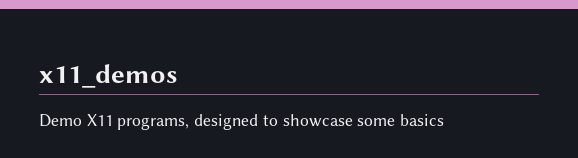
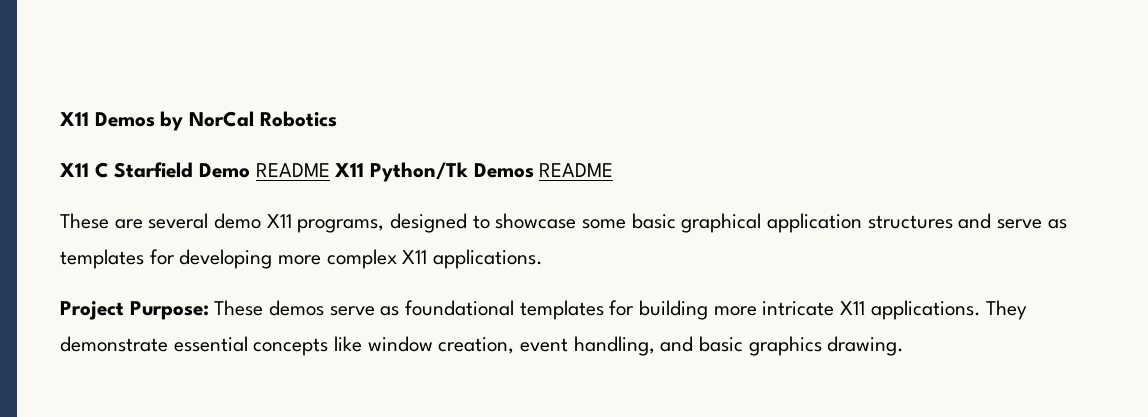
[39,64,178,88] [39,114,82,127] x11_demos // Demo -> [60,111,337,131] [60,162,614,182] [60,213,262,229] X11 Demos by NorCal Robotics // X11 C Starfield Demo README X11 Python/Tk Demos README // These are several demo
[400,114,445,126] basics -> [631,213,1067,233] [60,249,544,269] [60,300,1028,320] [60,336,905,356] basic graphical application structures and serve as templates for developing more complex X11 applications. // Project Purpose: These demos serve as foundational templates for building more intricate X11 applications. They demonstrate essential concepts like window creation, event handling, and basic graphics drawing.

